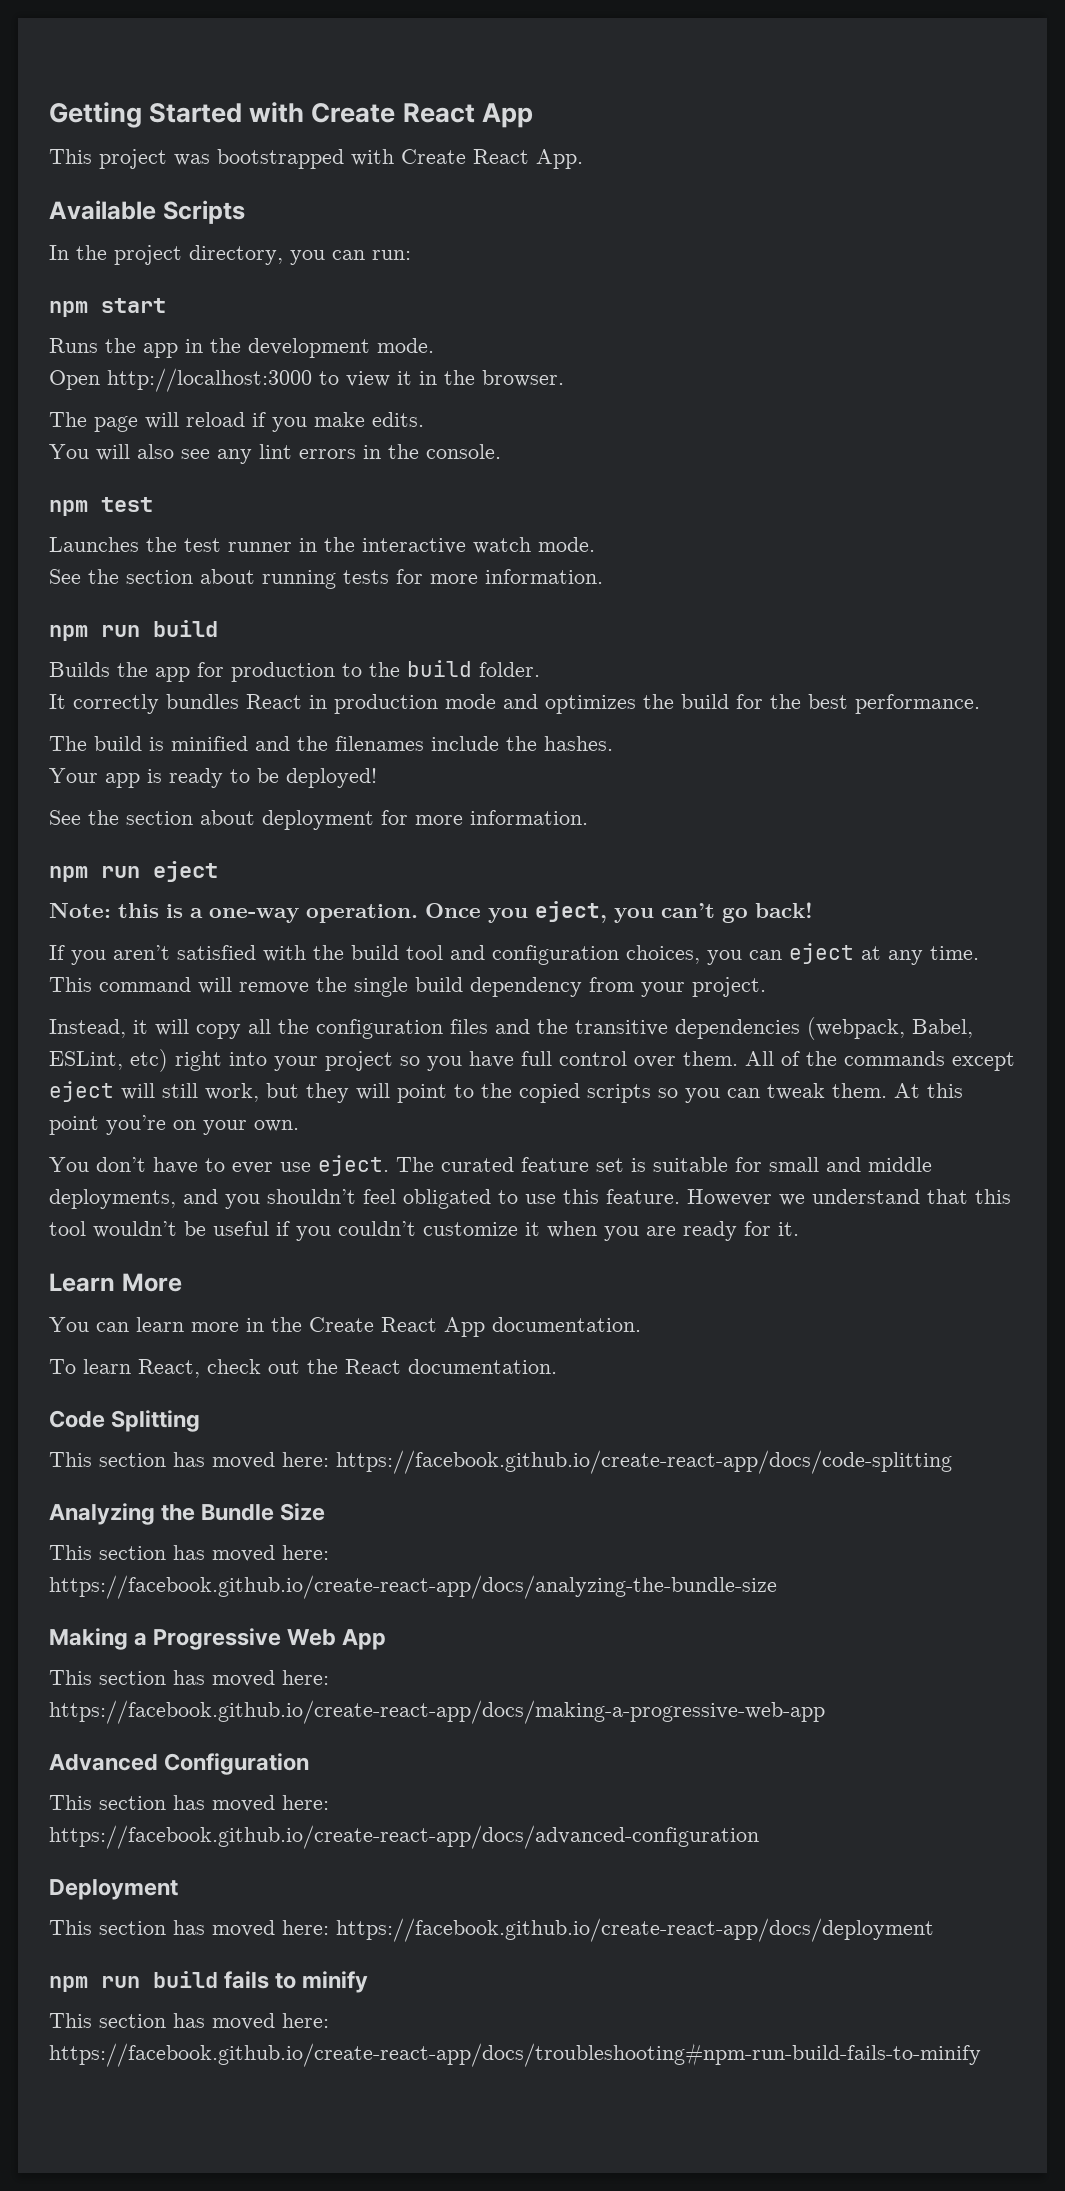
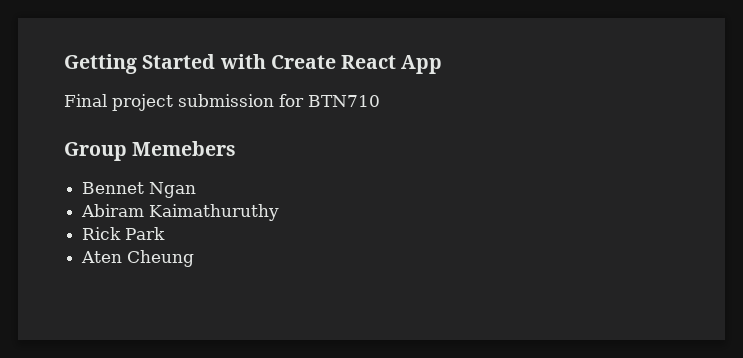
[49,149,583,169] [49,200,245,224] [49,245,411,265] [49,298,166,317] [49,338,434,358] [49,368,564,392] [49,412,424,432] [49,444,501,464] [49,497,153,516] [49,537,595,554] [49,569,603,589] [49,620,218,641] [49,660,540,682] [49,694,980,714] [49,736,613,751] [49,768,377,788] [49,810,588,830] [49,861,218,882] [49,901,813,923] [49,943,979,965] [49,977,766,997] [49,1017,973,1040] [49,1049,1015,1072] [49,1081,963,1103] [49,1115,299,1135] [49,1155,932,1176] [49,1189,1011,1209] [49,1221,799,1241] [49,1273,182,1292] [49,1317,641,1337] [49,1359,557,1378] [49,1410,201,1432] [49,1450,952,1474] [49,1503,326,1525] [49,1545,329,1562] [49,1575,777,1599] [49,1628,387,1650] [49,1670,329,1687] [49,1700,825,1724] [49,1753,310,1775] [49,1795,329,1812] [49,1825,759,1849] [49,1879,178,1900] [49,1918,934,1942] [49,1971,369,1993] [49,2013,329,2030] [49,2043,981,2067] This project was bootstrapped with Create React App. // Available Scripts // In the project directory, you can run: // npm start // Runs the app in the development mode. // Open http://localhost:3000 to view it in the browser. // The page will reload if you make edits. // You will also see any lint errors in the console. // npm test // Launches the test runner in the interactive watch mode. // See the section about running tests for more information. // npm run build // Builds the app for production to the build folder. // It correctly bundles React in production mode and optimizes the build for the best performance. // The build is minified and the filenames include the hashes. // Your app is ready to be deployed! // See the section about deployment for more information. // npm run eject // Note: this is a one-way operation. Once you eject, you can’t go back! // If you aren’t satisfied with the build tool and configuration choices, you can eject at any time. This command will remove the single build dependency from your project. // Instead, it will copy all the configuration files and the transitive dependencies (webpack, Babel, ESLint, etc) right into your project so you have full control over them. All of the commands except eject will still work, but they will point to the copied scripts so you can tweak them. At this point you’re on your own. // You don’t have to ever use eject. The curated feature set is suitable for small and middle deployments, and you shouldn’t feel obligated to use this feature. However we understand that this tool wouldn’t be useful if you couldn’t customize it when you are ready for it. // Learn More // You can learn more in the Create React App documentation. // To learn React, check out the React documentation. // Code Splitting // This section has moved here: https://facebook.github.io/create-react-app/docs/code-splitting // Analyzing the Bundle Size // This section has moved here: https://facebook.github.io/create-react-app/docs/analyzing-the-bundle-size // Making a Progressive Web App // This section has moved here: https://facebook.github.io/create-react-app/docs/making-a-progressive-web-app // Advanced Configuration // This section has moved here: https://facebook.github.io/create-react-app/docs/advanced-configuration // Deployment // This section has moved here: https://facebook.github.io/create-react-app/docs/deployment // npm run build fails to minify // This section has moved here: https://facebook.github.io/create-react-app/docs/troubleshooting#npm-run-build-fails-to-minify -> [64,94,380,111] [64,141,237,161] [82,182,197,198] [81,204,280,221] [82,227,166,240] [81,250,195,267] Final project submission for BTN710 // Group Memebers // Bennet Ngan // Abiram Kaimathuruthy // Rick Park // Aten Cheung

